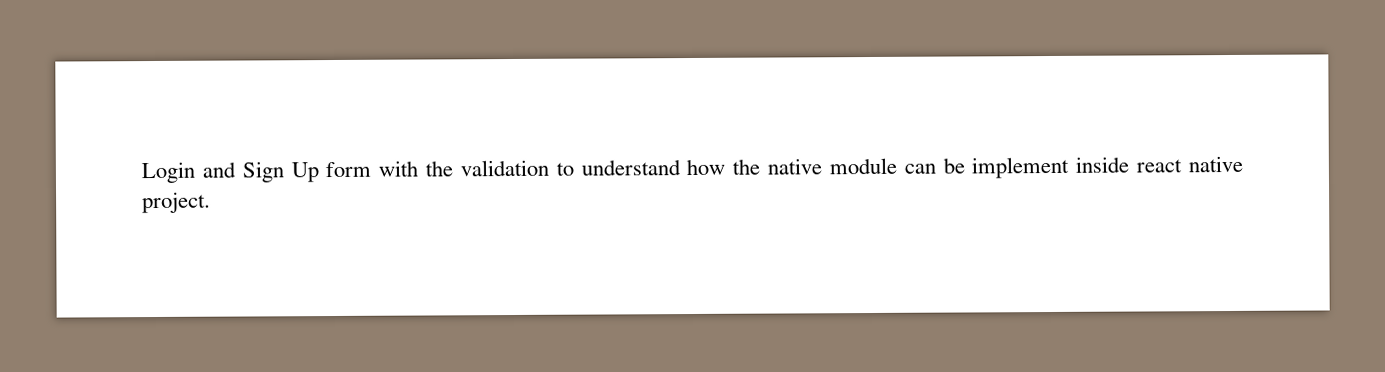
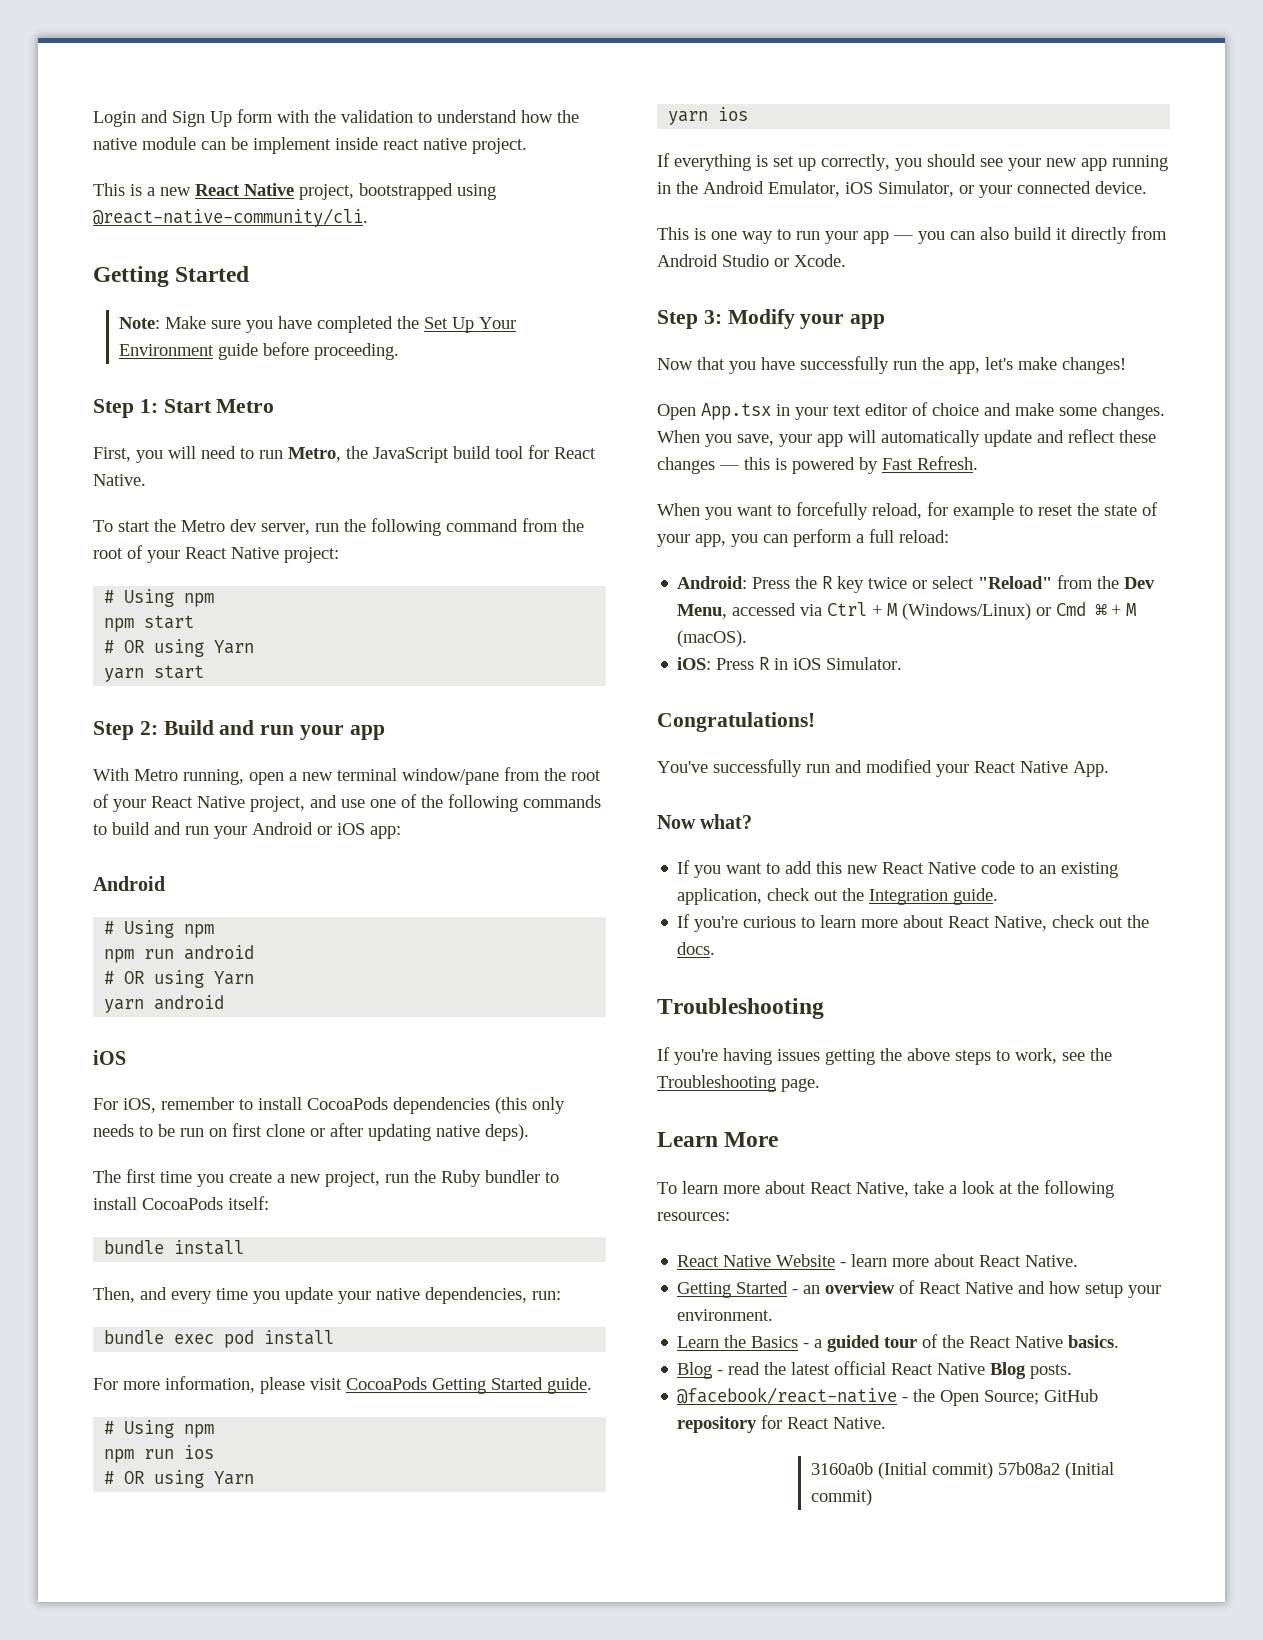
(211, 202) none -> [93,183,496,200] [93,208,368,227] [93,266,250,287] [119,316,517,333] [119,342,400,360] [93,399,275,418] [93,445,596,463] [93,474,146,486] [93,518,584,536] [93,545,339,563] [104,589,215,607] [104,615,195,632] [104,639,255,657] [104,665,205,682] [93,720,385,740] [93,767,601,785] [93,794,601,812] [93,822,401,839] [93,876,165,891] [104,920,215,938] [104,945,255,963] [104,970,255,988] [104,995,225,1013] [93,1050,126,1065] [93,1097,565,1114] [93,1123,529,1141] [93,1169,559,1187] [93,1196,269,1210] [104,1240,245,1255] [93,1287,561,1304] [104,1330,335,1348] [93,1376,592,1394] [104,1420,215,1438] [104,1445,215,1463] [104,1470,255,1488] [668,107,749,125] [657,153,1168,171] [657,181,1147,198] [657,226,1167,244] [657,254,846,267] [657,309,886,329] [657,356,1126,374] [657,402,1165,420] [657,429,1156,447] [657,456,978,474] [657,502,1158,520] [657,529,949,547] [677,575,1156,593] [677,602,1137,620] [677,630,748,647] [677,657,903,670] [657,712,815,732] [657,759,1109,777] [657,814,753,829] [677,860,1119,878] [677,888,999,905] [677,914,1150,932] [677,942,716,955] [657,998,824,1019] [657,1047,1112,1065] [657,1075,820,1092] [657,1132,779,1147] [657,1180,1114,1198] [657,1212,730,1221] [677,1254,1079,1267] [677,1280,1162,1298] [677,1309,774,1321] [677,1334,1120,1352] [677,1361,1073,1379] [677,1387,1099,1406] [677,1415,887,1433] [810,1462,1114,1479] [810,1489,872,1506] // This is a new React Native project, bootstrapped using @react-native-community/cli. // Getting Started // Note: Make sure you have completed the Set Up Your Environment guide before proceeding. // Step 1: Start Metro // First, you will need to run Metro, the JavaScript build tool for React Native. // To start the Metro dev server, run the following command from the root of your React Native project: // # Using npm // npm start // # OR using Yarn // yarn start // Step 2: Build and run your app // With Metro running, open a new terminal window/pane from the root of your React Native project, and use one of the following commands to build and run your Android or iOS app: // Android // # Using npm // npm run android // # OR using Yarn // yarn android // iOS // For iOS, remember to install CocoaPods dependencies (this only needs to be run on first clone or after updating native deps). // The first time you create a new project, run the Ruby bundler to install CocoaPods itself: // bundle install // Then, and every time you update your native dependencies, run: // bundle exec pod install // For more information, please visit CocoaPods Getting Started guide. // # Using npm // npm run ios // # OR using Yarn // yarn ios // If everything is set up correctly, you should see your new app running in the Android Emulator, iOS Simulator, or your connected device. // This is one way to run your app — you can also build it directly from Android Studio or Xcode. // Step 3: Modify your app // Now that you have successfully run the app, let's make changes! // Open App.tsx in your text editor of choice and make some changes. When you save, your app will automatically update and reflect these changes — this is powered by Fast Refresh. // When you want to forcefully reload, for example to reset the state of your app, you can perform a full reload: // Android: Press the R key twice or select "Reload" from the Dev Menu, accessed via Ctrl + M (Windows/Linux) or Cmd ⌘ + M (macOS). // iOS: Press R in iOS Simulator. // Congratulations! // You've successfully run and modified your React Native App. // Now what? // If you want to add this new React Native code to an existing application, check out the Integration guide. // If you're curious to learn more about React Native, check out the docs. // Troubleshooting // If you're having issues getting the above steps to work, see the Troubleshooting page. // Learn More // To learn more about React Native, take a look at the following resources: // React Native Website - learn more about React Native. // Getting Started - an overview of React Native and how setup your environment. // Learn the Basics - a guided tour of the React Native basics. // Blog - read the latest official React Native Blog posts. // @facebook/react-native - the Open Source; GitHub repository for React Native. // 3160a0b (Initial commit) 57b08a2 (Initial commit)

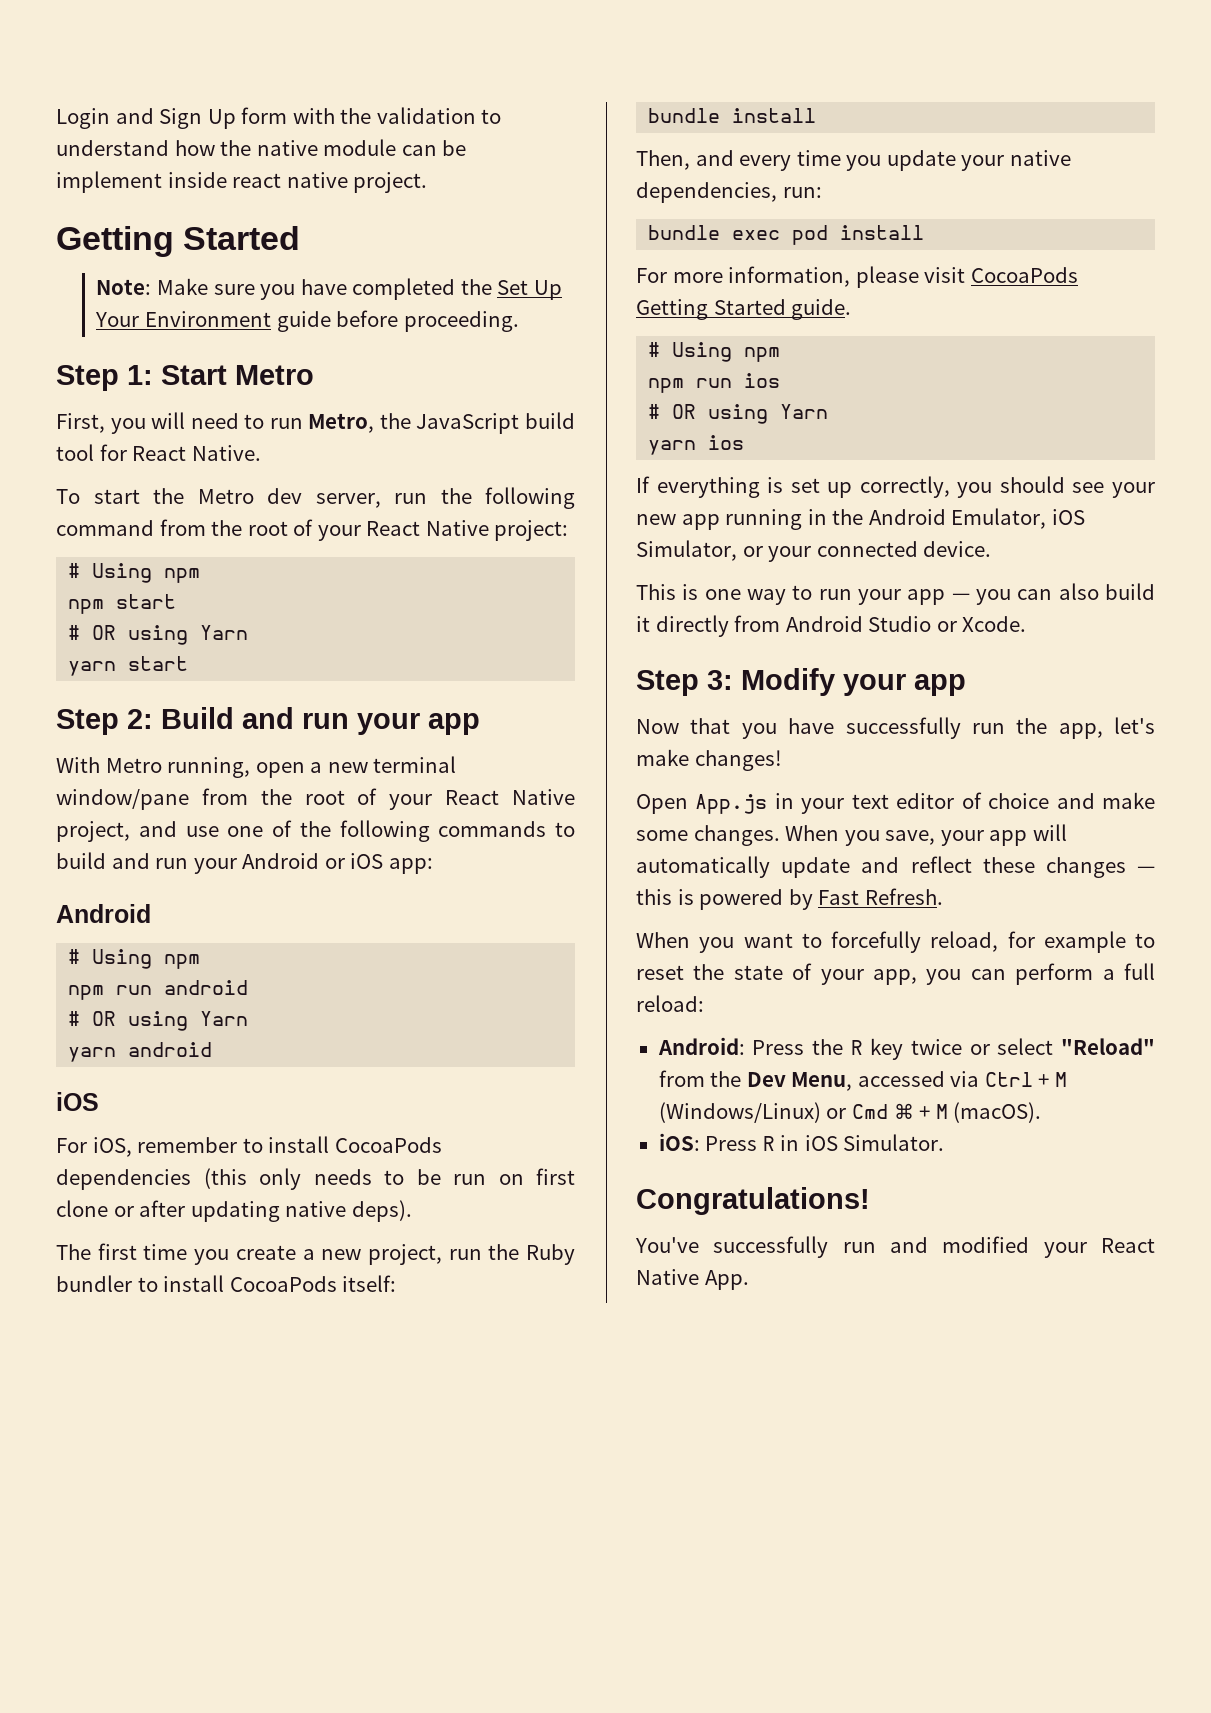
[93,183,496,200] [93,208,368,227] // This is a new React Native project, bootstrapped using @react-native-community/cli. -> (428, 182) none
[701,403,771,420] App.tsx -> [695,794,768,814] App.js
[657,814,753,829] [677,860,1119,878] [677,888,999,905] [677,914,1150,932] [677,942,716,955] [657,998,824,1019] [657,1047,1112,1065] [657,1075,820,1092] [657,1132,779,1147] [657,1180,1114,1198] [657,1212,730,1221] [677,1254,1079,1267] [677,1280,1162,1298] [677,1309,774,1321] [677,1334,1120,1352] [677,1361,1073,1379] [677,1387,1099,1406] [677,1415,887,1433] [810,1462,1114,1479] [810,1489,872,1506] // Now what? // If you want to add this new React Native code to an existing application, check out the Integration guide. // If you're curious to learn more about React Native, check out the docs. // Troubleshooting // If you're having issues getting the above steps to work, see the Troubleshooting page. // Learn More // To learn more about React Native, take a look at the following resources: // React Native Website - learn more about React Native. // Getting Started - an overview of React Native and how setup your environment. // Learn the Basics - a guided tour of the React Native basics. // Blog - read the latest official React Native Blog posts. // @facebook/react-native - the Open Source; GitHub repository for React Native. // 3160a0b (Initial commit) 57b08a2 (Initial commit) -> (749, 1280) none

